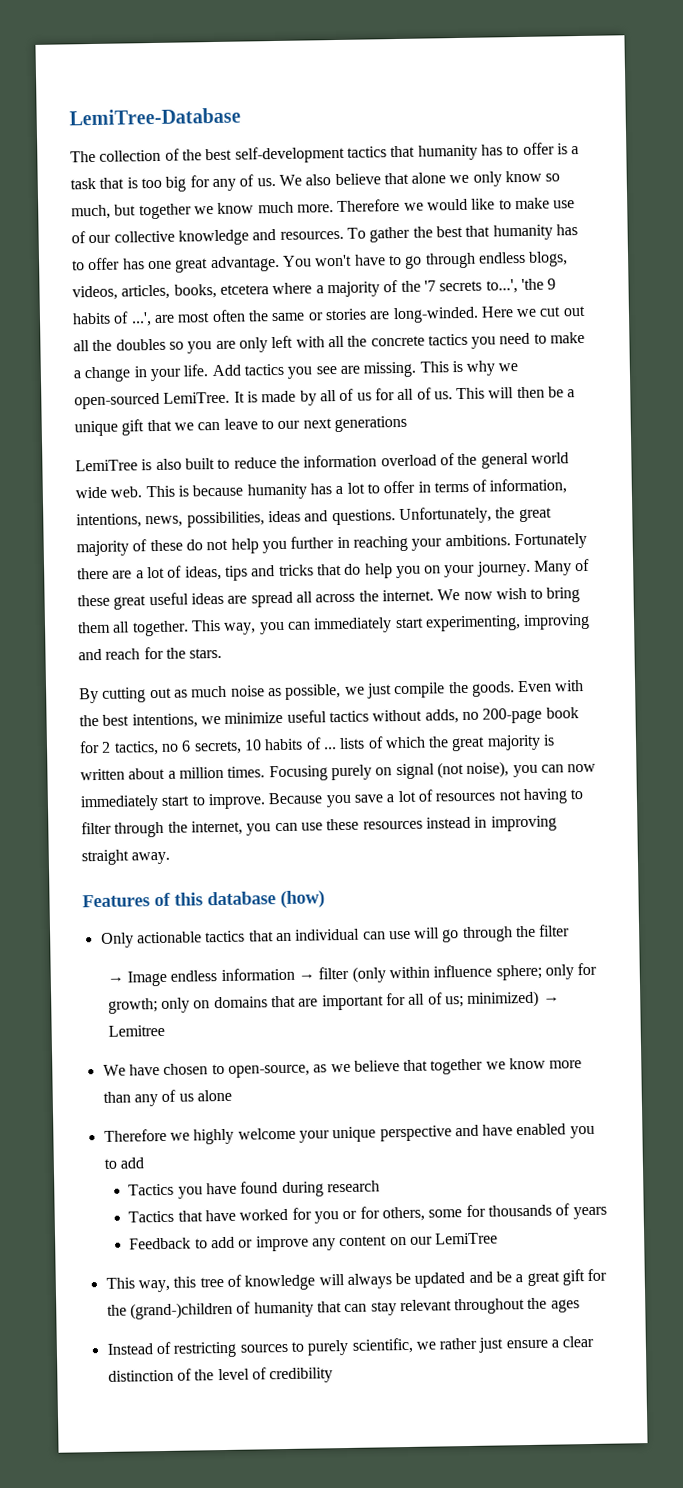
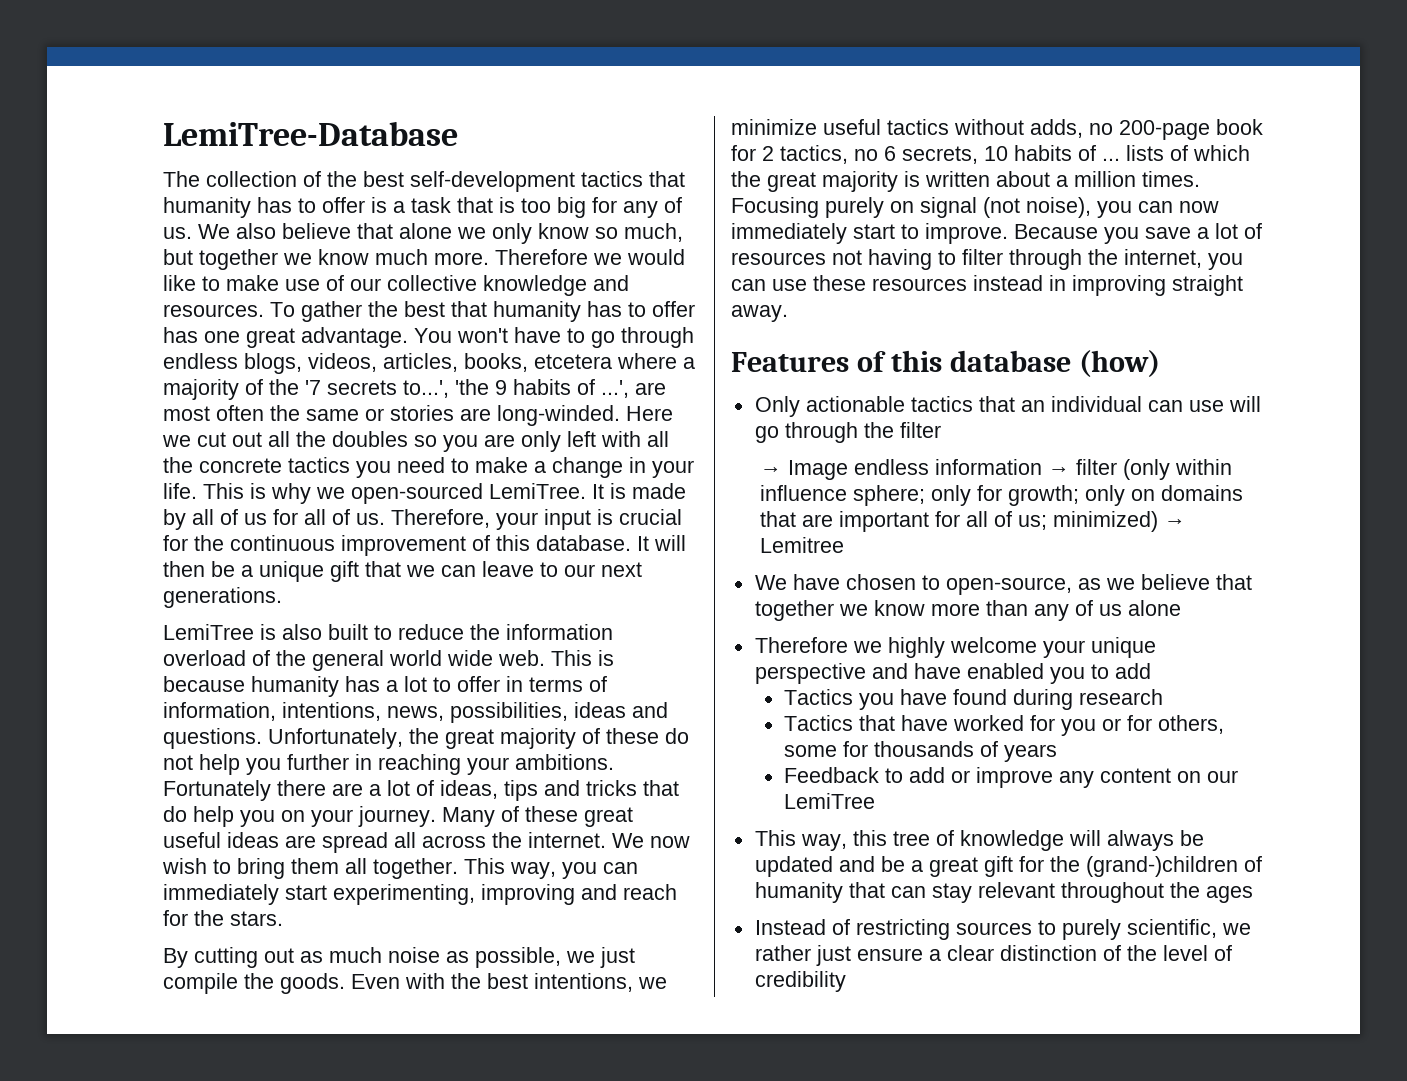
[211,361,417,379] Add tactics you see are missing. -> (197, 491) none
[456,387,486,400] This -> [391,509,682,530] [163,535,649,556] Therefore, your input is crucial for the continuous improvement of this database. It
[333,415,407,433] generations -> [163,587,282,608] generations.

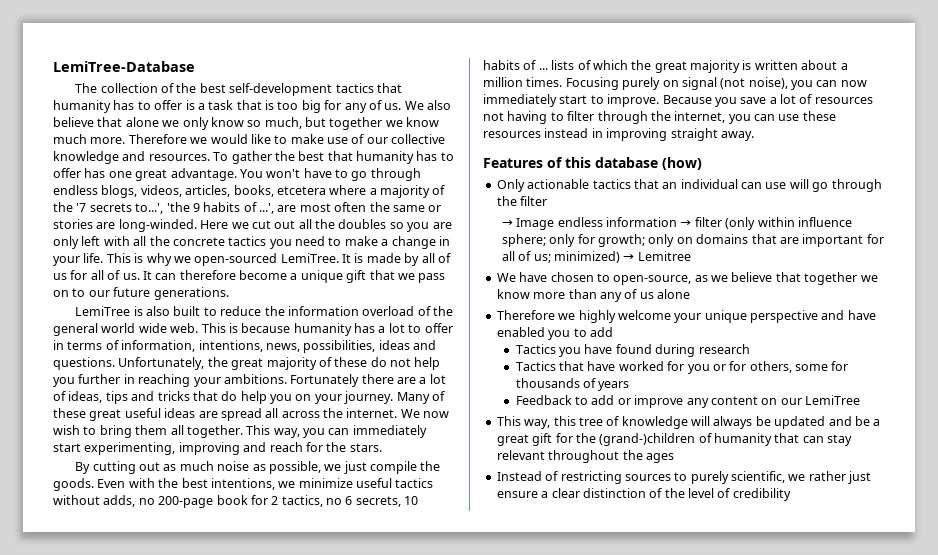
[391,509,682,530] [163,535,686,556] [163,561,235,577] Therefore, your input is crucial for the continuous improvement of this database. It will then be -> [142,270,287,280] It can therefore become
[441,561,534,577] can leave -> [418,273,446,283] [53,290,69,297] pass on
[601,562,642,577] next -> [113,287,151,297] future

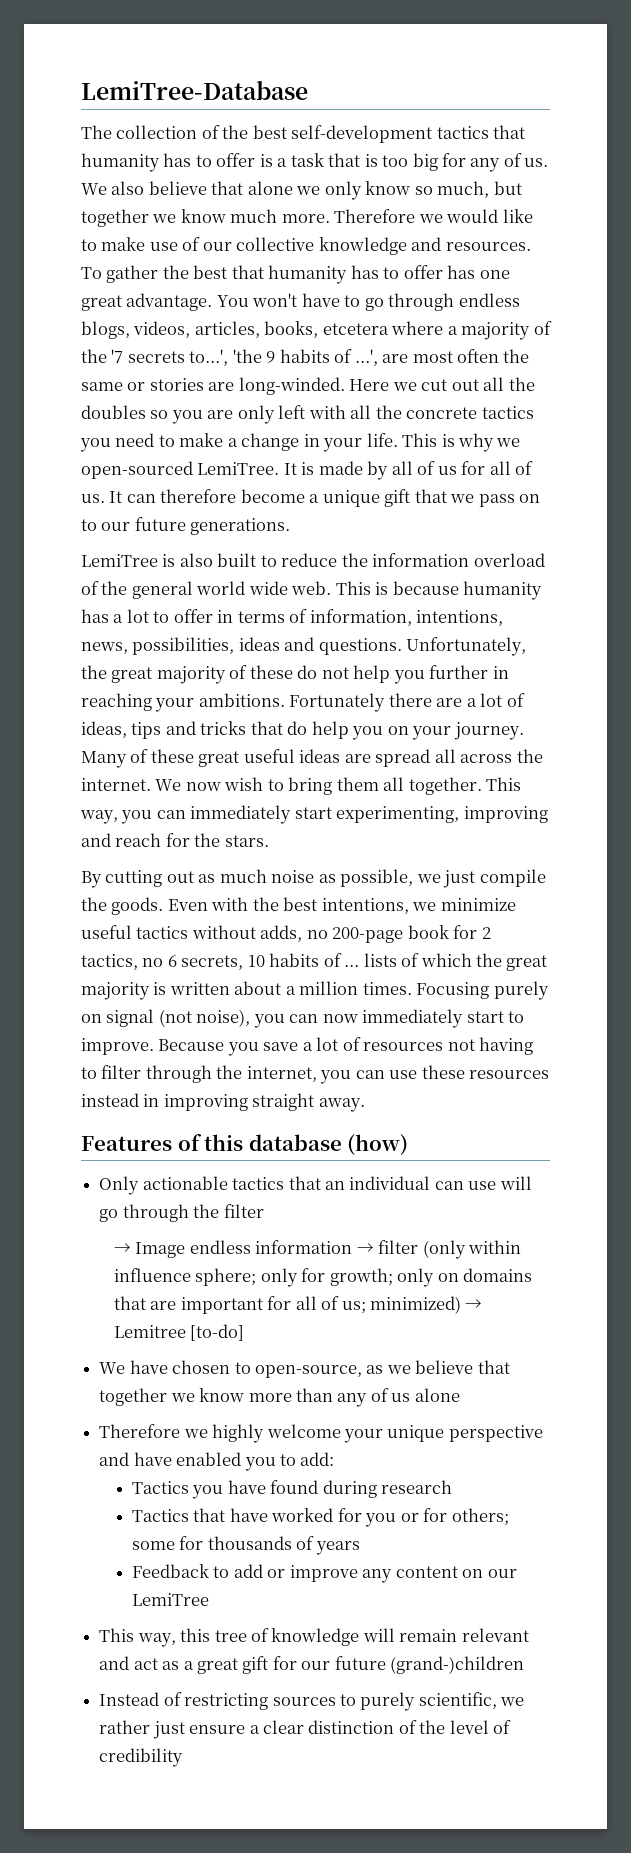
(691, 256) none -> [190,1324,245,1341] [to-do]
[589,327,613,337] add -> [300,1452,335,1466] add:
[749,361,792,373] others, -> [451,1508,509,1526] others;
[713,416,870,429] always be updated and be -> [399,1628,529,1642] [99,1656,180,1670] remain relevant and act as
[575,433,596,443] the -> [301,1656,386,1670] our future
[698,433,853,446] [496,450,674,463] of humanity that can stay relevant throughout the ages -> (525, 1665) none

